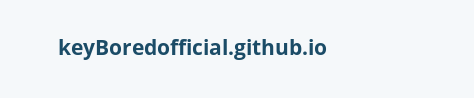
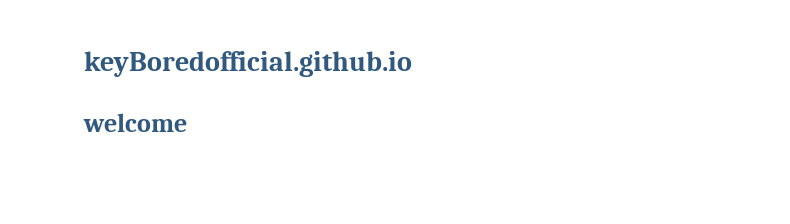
(327, 49) none -> [83,113,187,132] // welcome

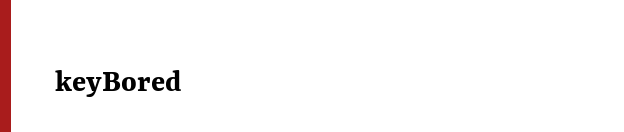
[84,51,412,77] [83,113,187,132] keyBoredofficial.github.io // welcome -> [55,70,182,97] keyBored

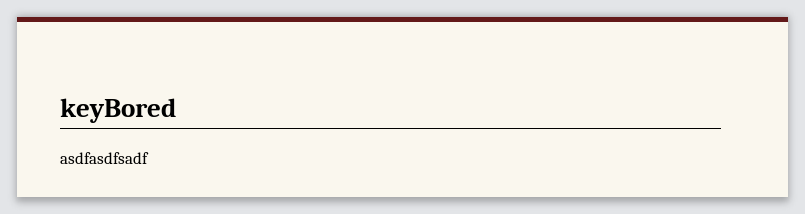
(182, 83) none -> [60,152,149,164] // asdfasdfsadf

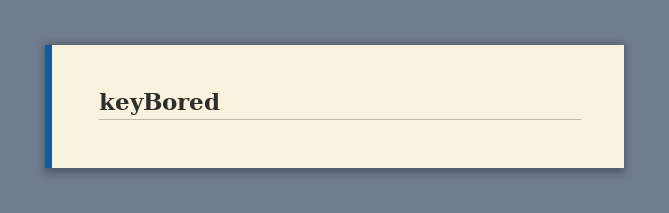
[60,152,149,164] // asdfasdfsadf -> (220, 104) none

